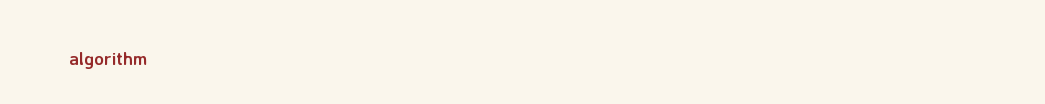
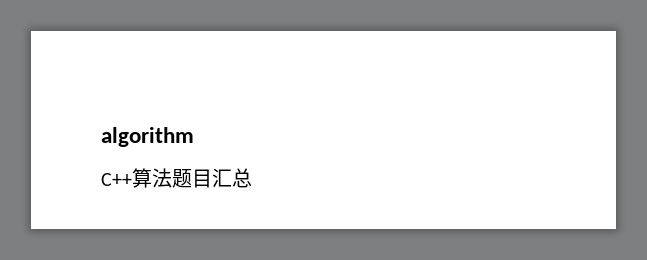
(147, 60) none -> [101,168,252,188] // C++算法题目汇总

